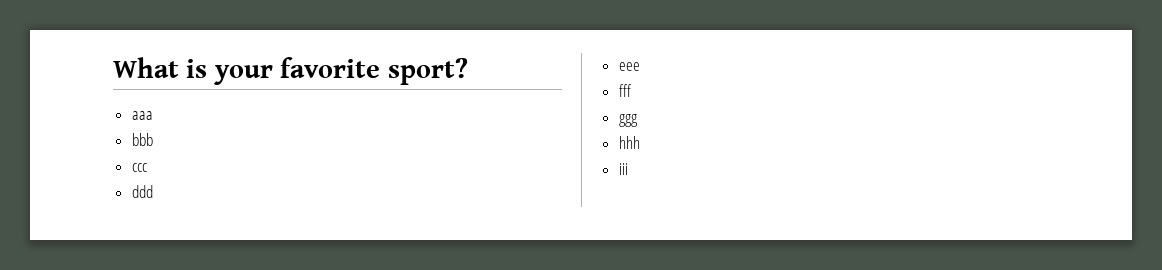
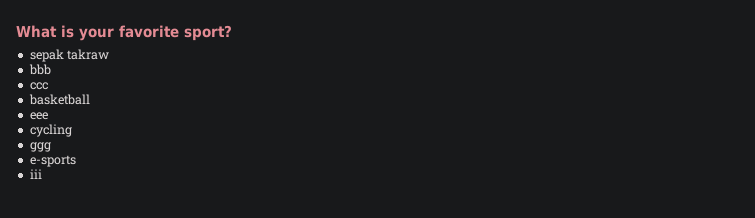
[131,111,153,120] aaa -> [29,49,110,62] sepak takraw
[131,185,153,198] ddd -> [28,94,90,105] basketball
[618,84,632,97] fff -> [29,124,72,137] cycling
[618,136,640,149] hhh -> [29,155,76,167] e-sports

